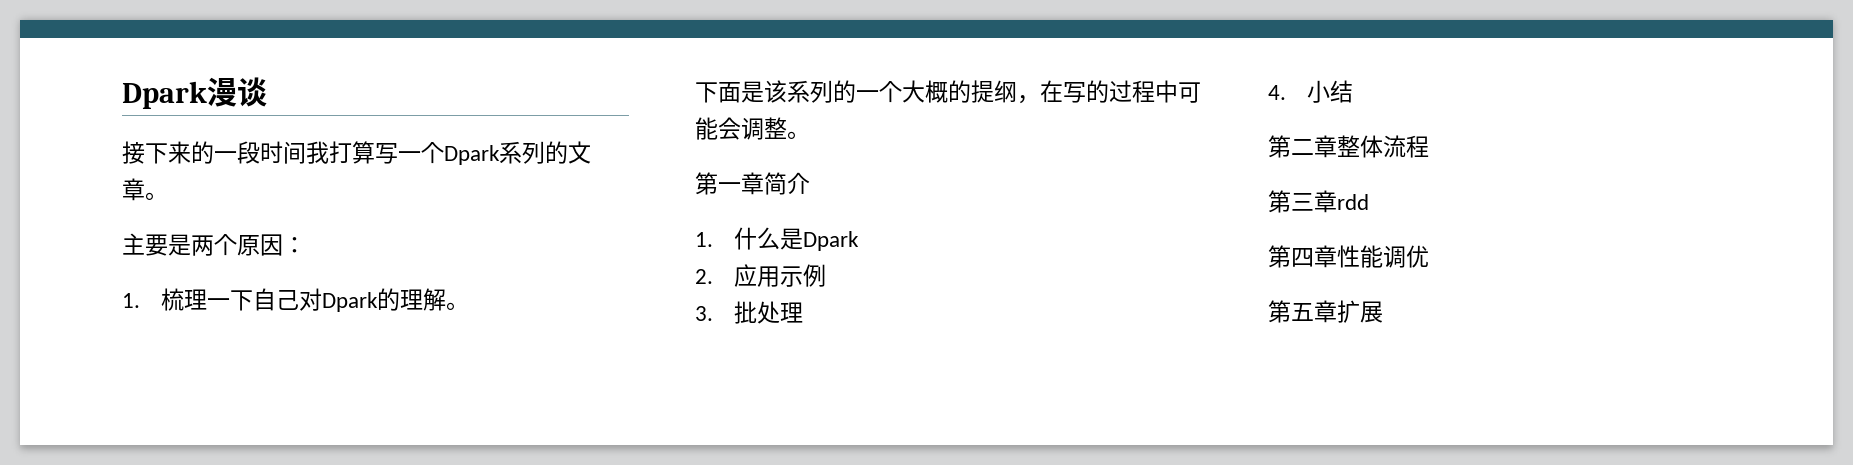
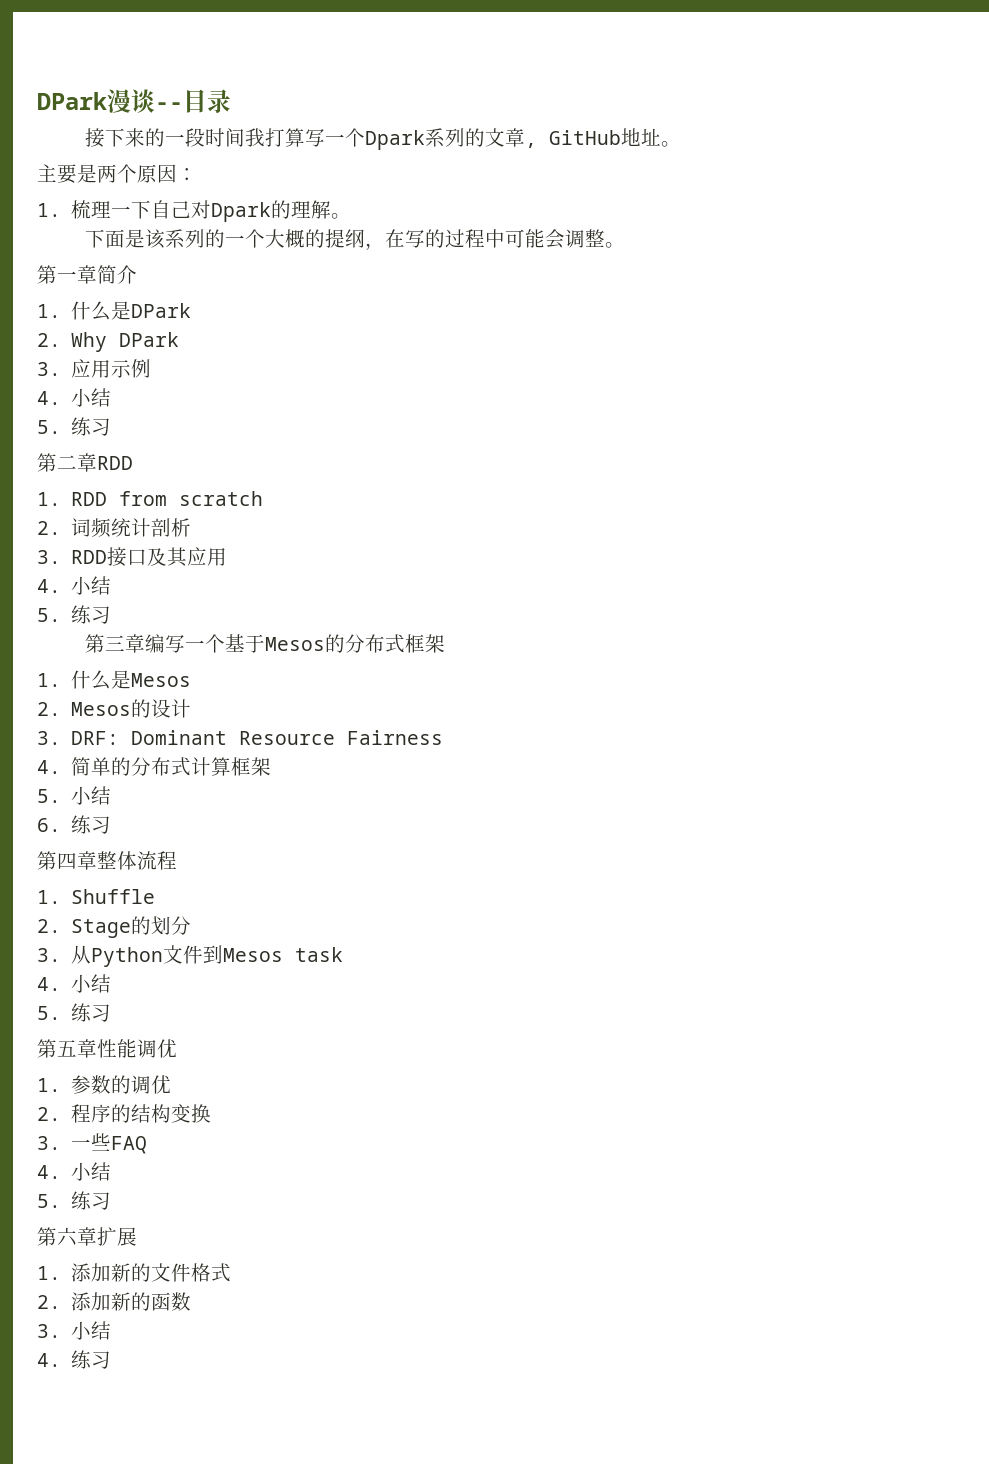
[122,81,207,109] Dpark -> [37,92,107,110] DPark
(267, 92) none -> [155,89,231,113] --目录
(145, 189) none -> [525,128,662,148] , GitHub地址
[803,231,860,251] [695,264,827,287] [695,301,804,324] [1268,80,1354,103] [1268,135,1429,158] [1268,190,1369,213] [1268,245,1314,268] Dpark // 2.应用示例 // 3.批处理 // 4.小结 // 第二章整体流程 // 第三章rdd // 第四 -> [130,303,191,318] [37,332,179,352] [37,359,151,378] [37,388,111,407] [37,417,111,436] [37,453,133,472] [37,491,263,506] [37,518,191,538] [37,547,227,567] [37,576,111,595] [37,605,111,624] [85,634,446,653] [37,670,191,690] [37,699,191,718] [37,730,443,745] [37,757,271,776] [37,786,111,805] [37,815,111,834] [37,851,177,870] [37,889,155,904] [37,916,191,938] [37,945,343,967] [37,974,111,993] [37,1003,111,1022] [37,1039,77,1058] DPark // 2. Why DPark // 3.应用示例 // 4.小结 // 5.练习 // 第二章RDD // 1. RDD from scratch // 2.词频统计剖析 // 3. RDD接口及其应用 // 4.小结 // 5.练习 // 第三章编写一个基于Mesos的分布式框架 // 1.什么是Mesos // 2. Mesos的设计 // 3. DRF: Dominant Resource Fairness // 4.简单的分布式计算框架 // 5.小结 // 6.练习 // 第四章整体流程 // 1. Shuffle // 2. Stage的划分 // 3.从Python文件到Mesos task // 4.小结 // 5.练习 // 第五
[1268,300,1314,323] // 第五 -> [37,1075,171,1094] [37,1104,211,1123] [37,1133,147,1154] [37,1162,111,1181] [37,1191,111,1210] [37,1227,77,1246] // 1.参数的调优 // 2.程序的结构变换 // 3.一些FAQ // 4.小结 // 5.练习 // 第六
(1383, 312) none -> [37,1263,231,1282] [37,1292,191,1311] [37,1321,111,1340] [37,1350,111,1369] // 1.添加新的文件格式 // 2.添加新的函数 // 3.小结 // 4.练习

